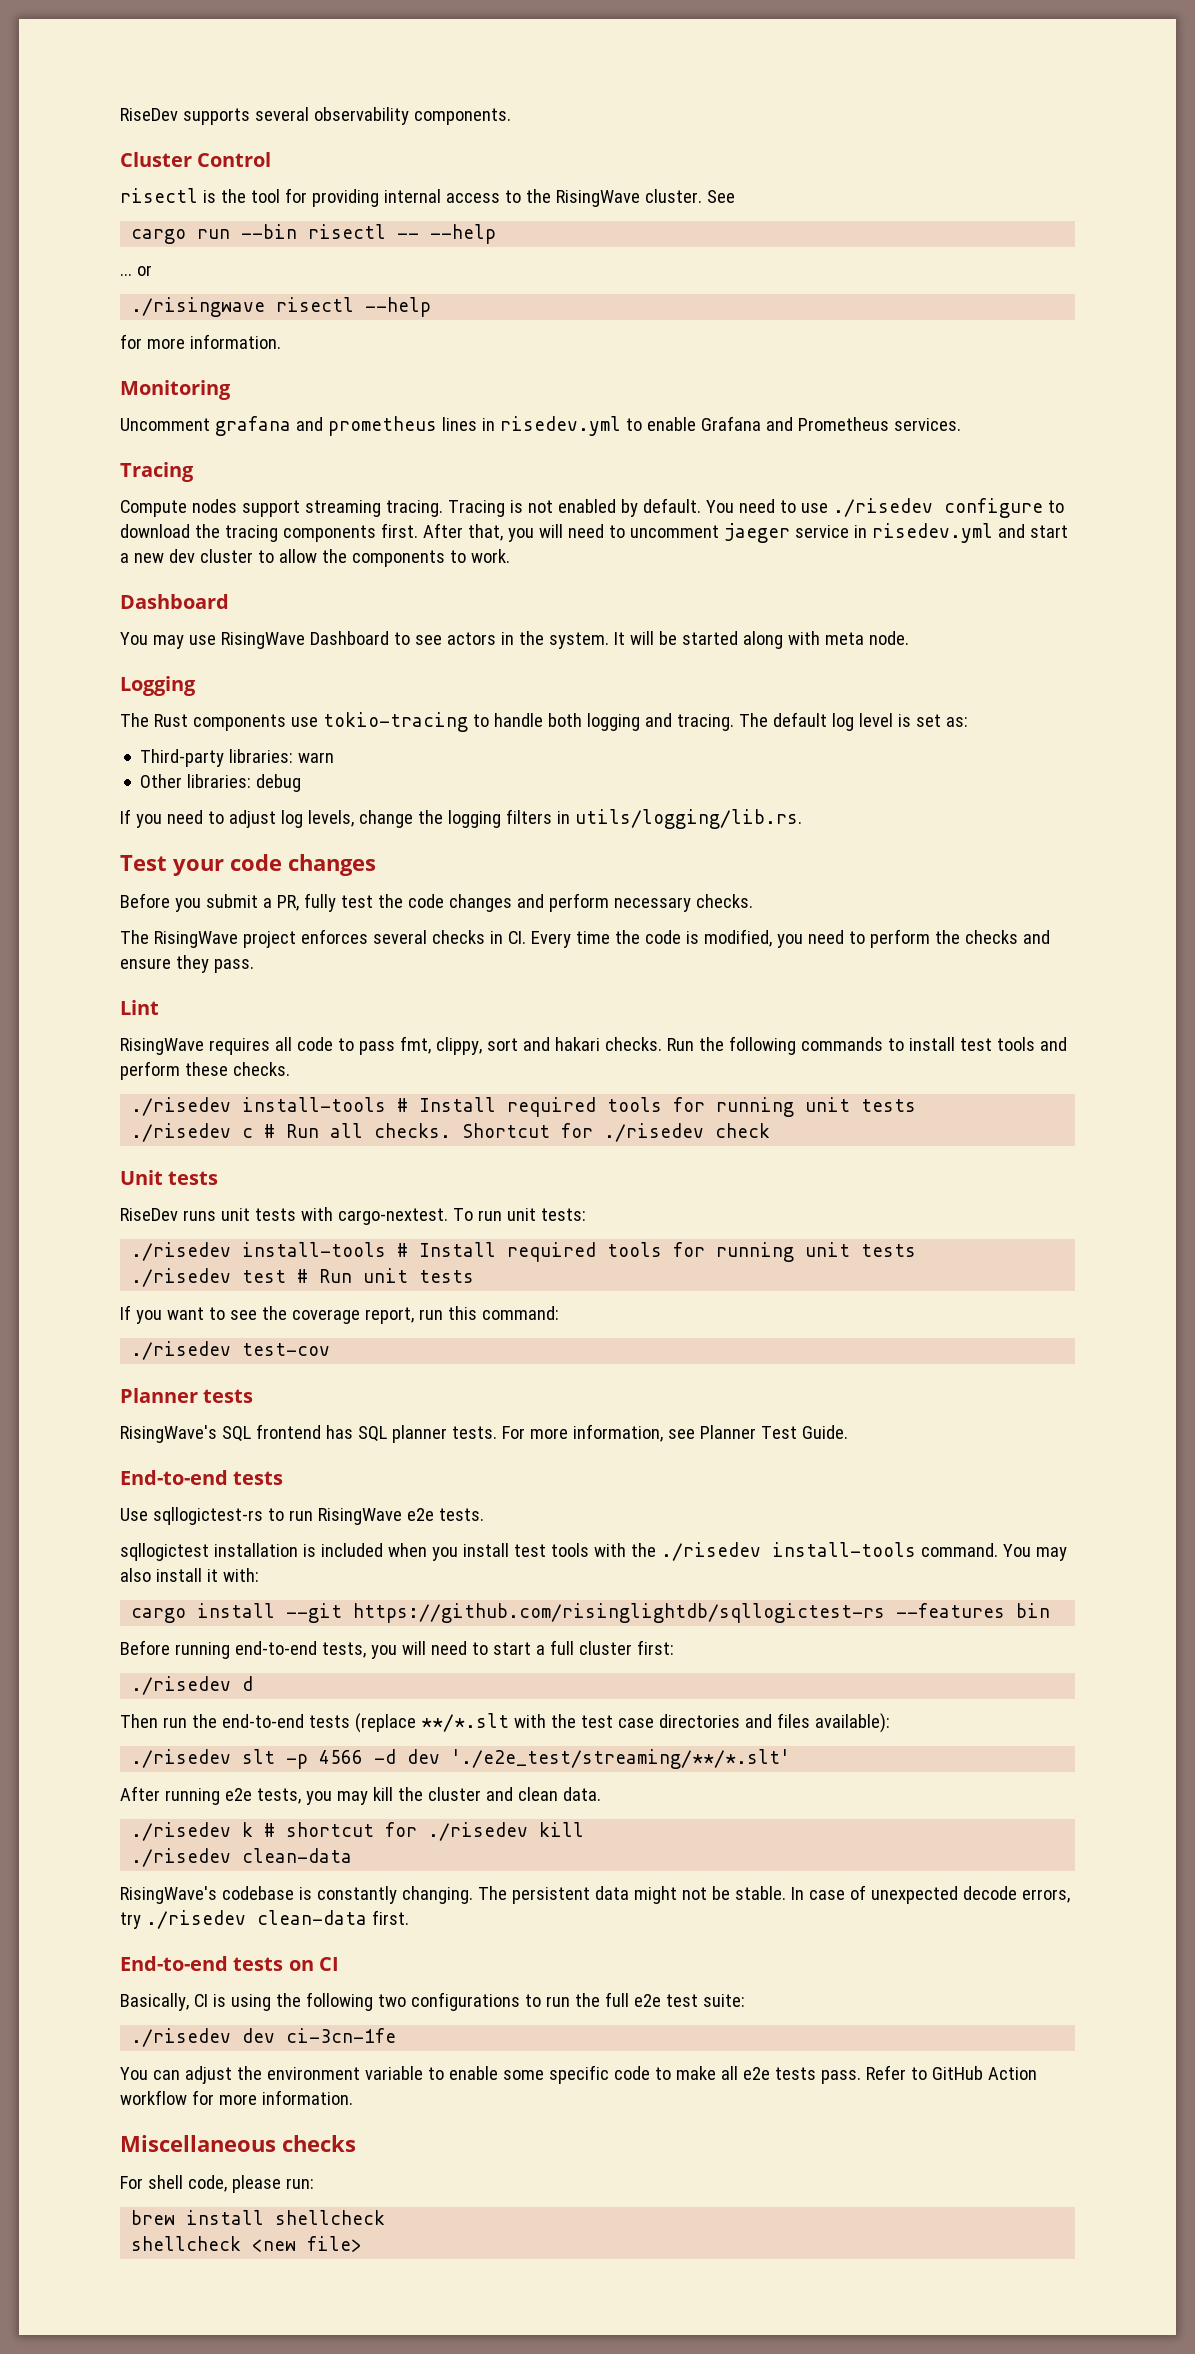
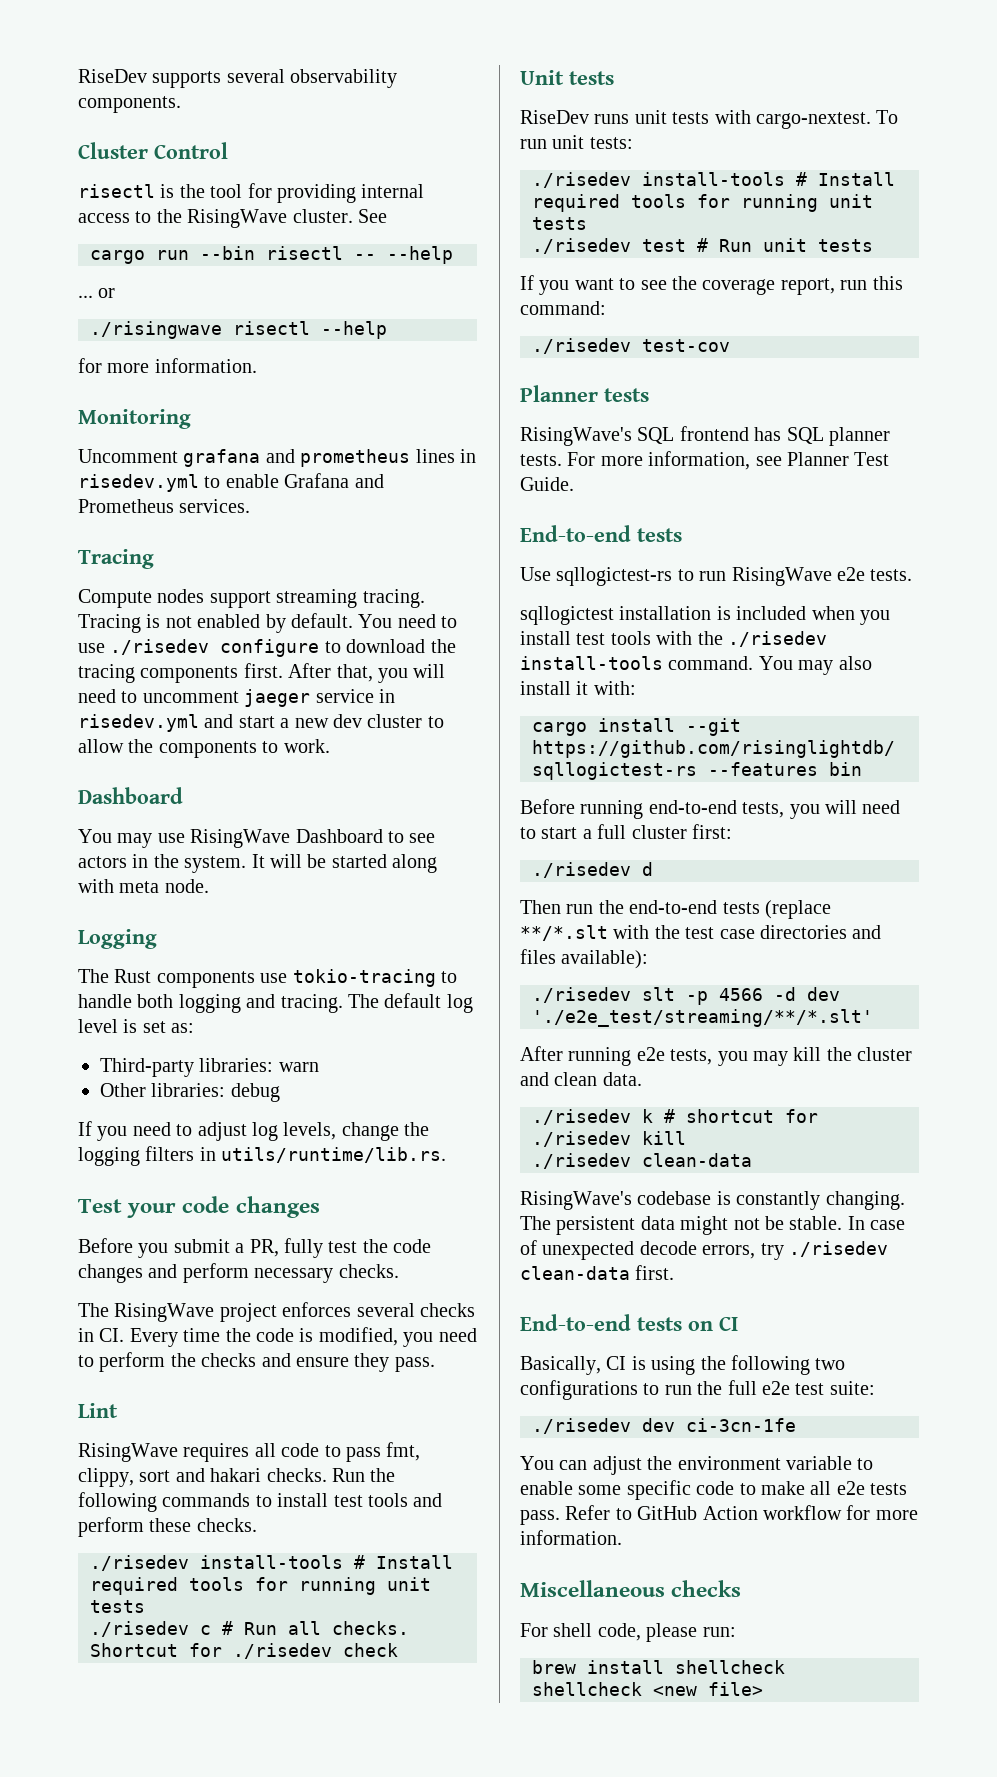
[574,809,802,829] utils/logging/lib.rs. -> [221,1147,447,1163] utils/runtime/lib.rs.

